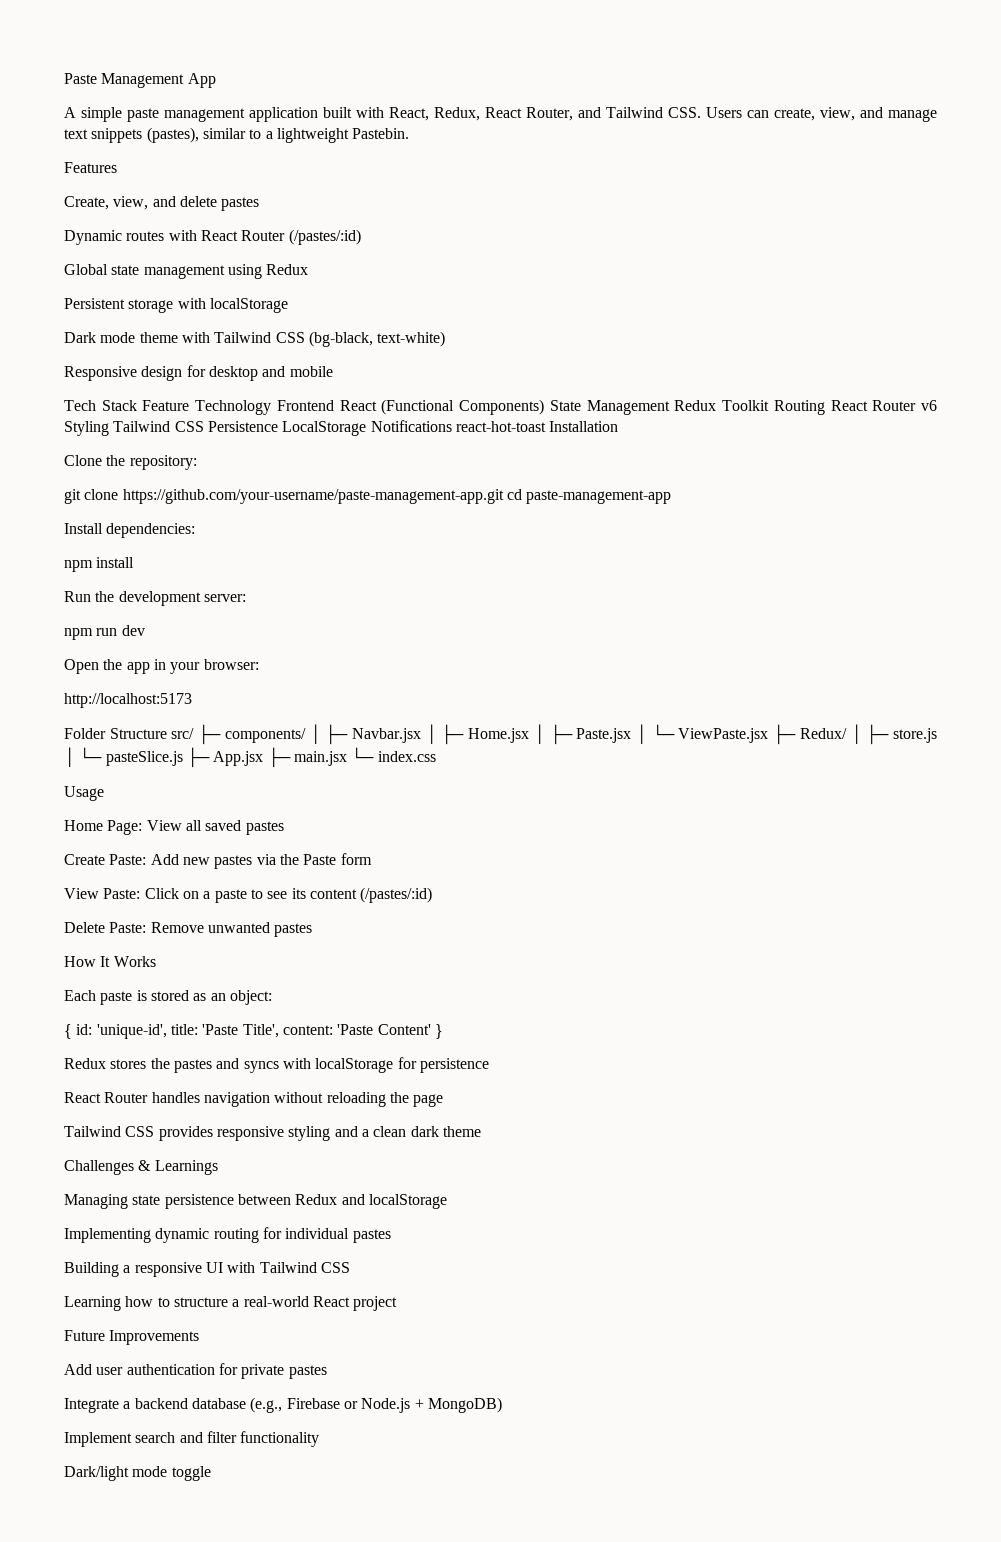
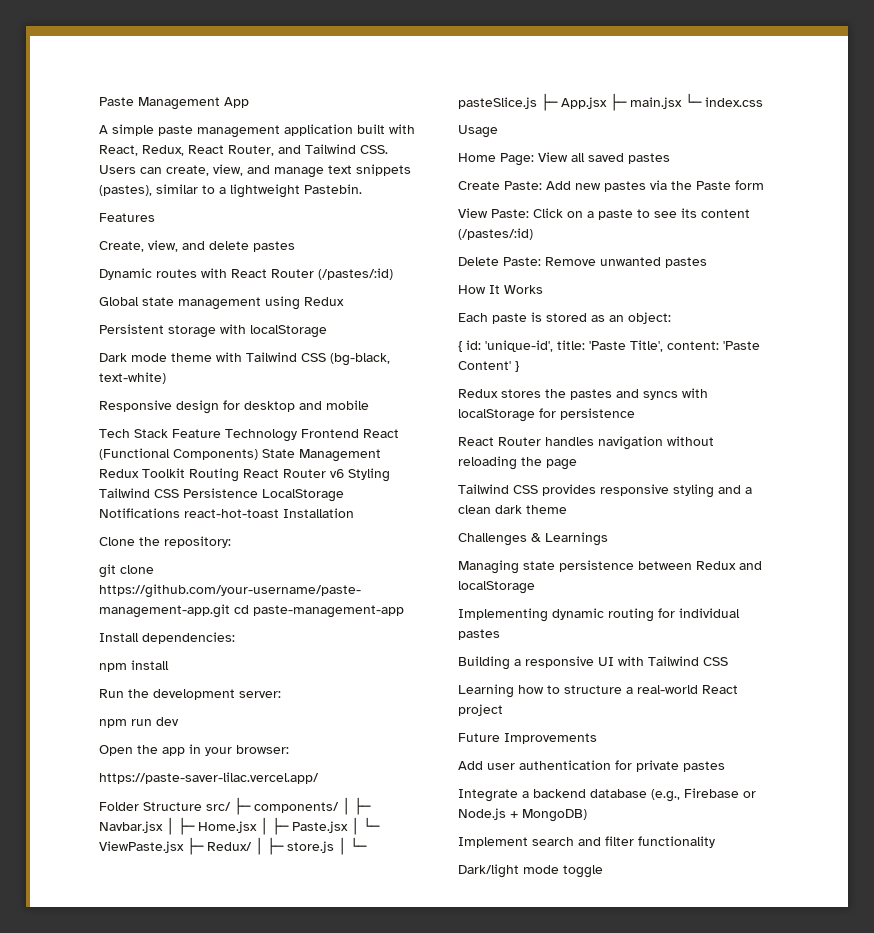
[64,693,192,708] http://localhost:5173 -> [99,772,319,784] https://paste-saver-lilac.vercel.app/

